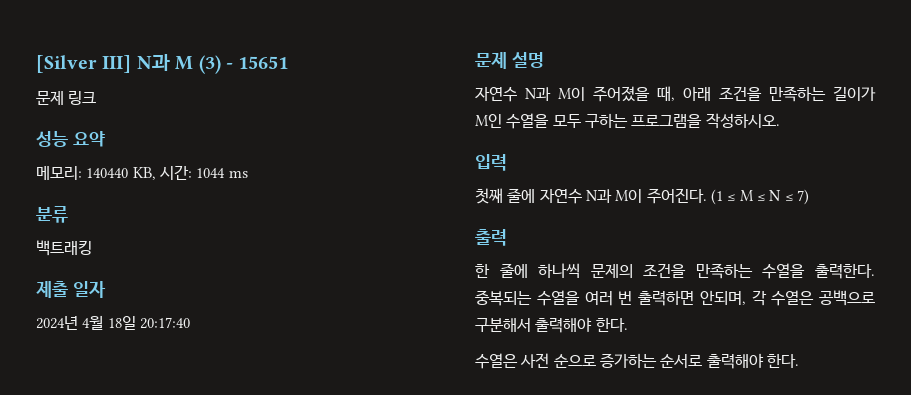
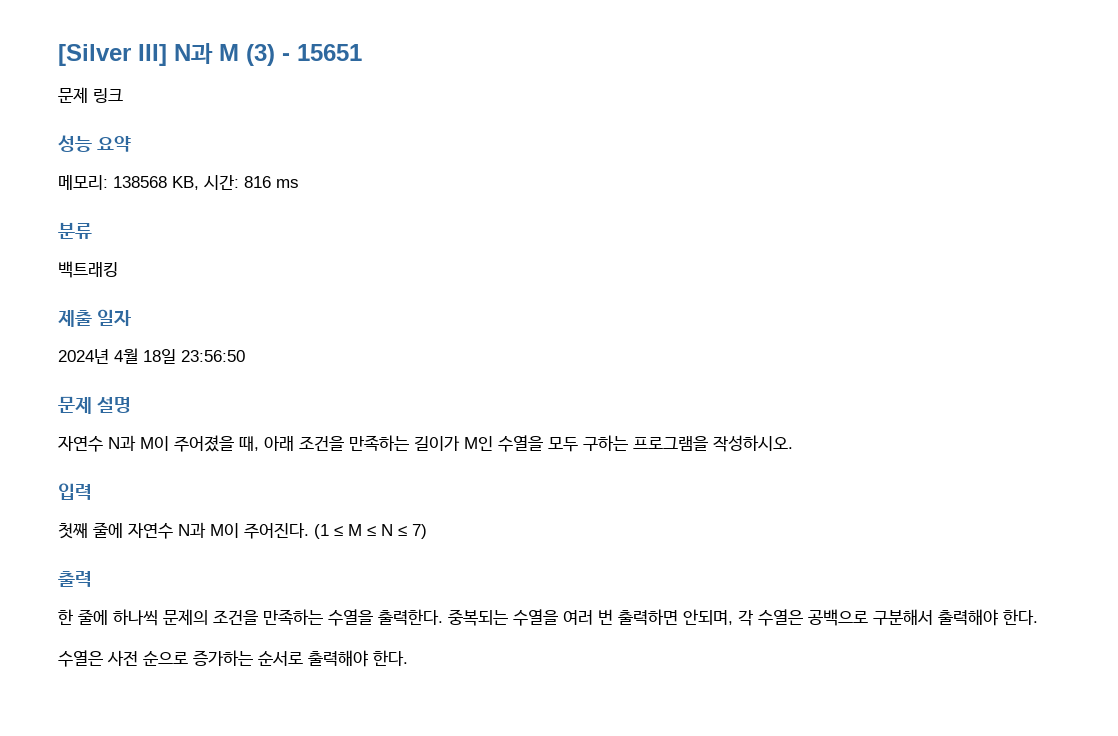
[86,168,129,178] 140440 -> [113,176,167,188] 138568
[196,168,226,178] 1044 -> [244,176,271,188] 816
[139,317,190,329] 20:17:40 -> [181,350,245,362] 23:56:50

